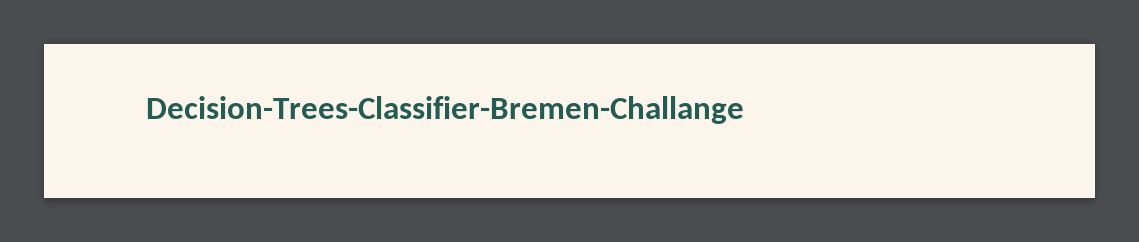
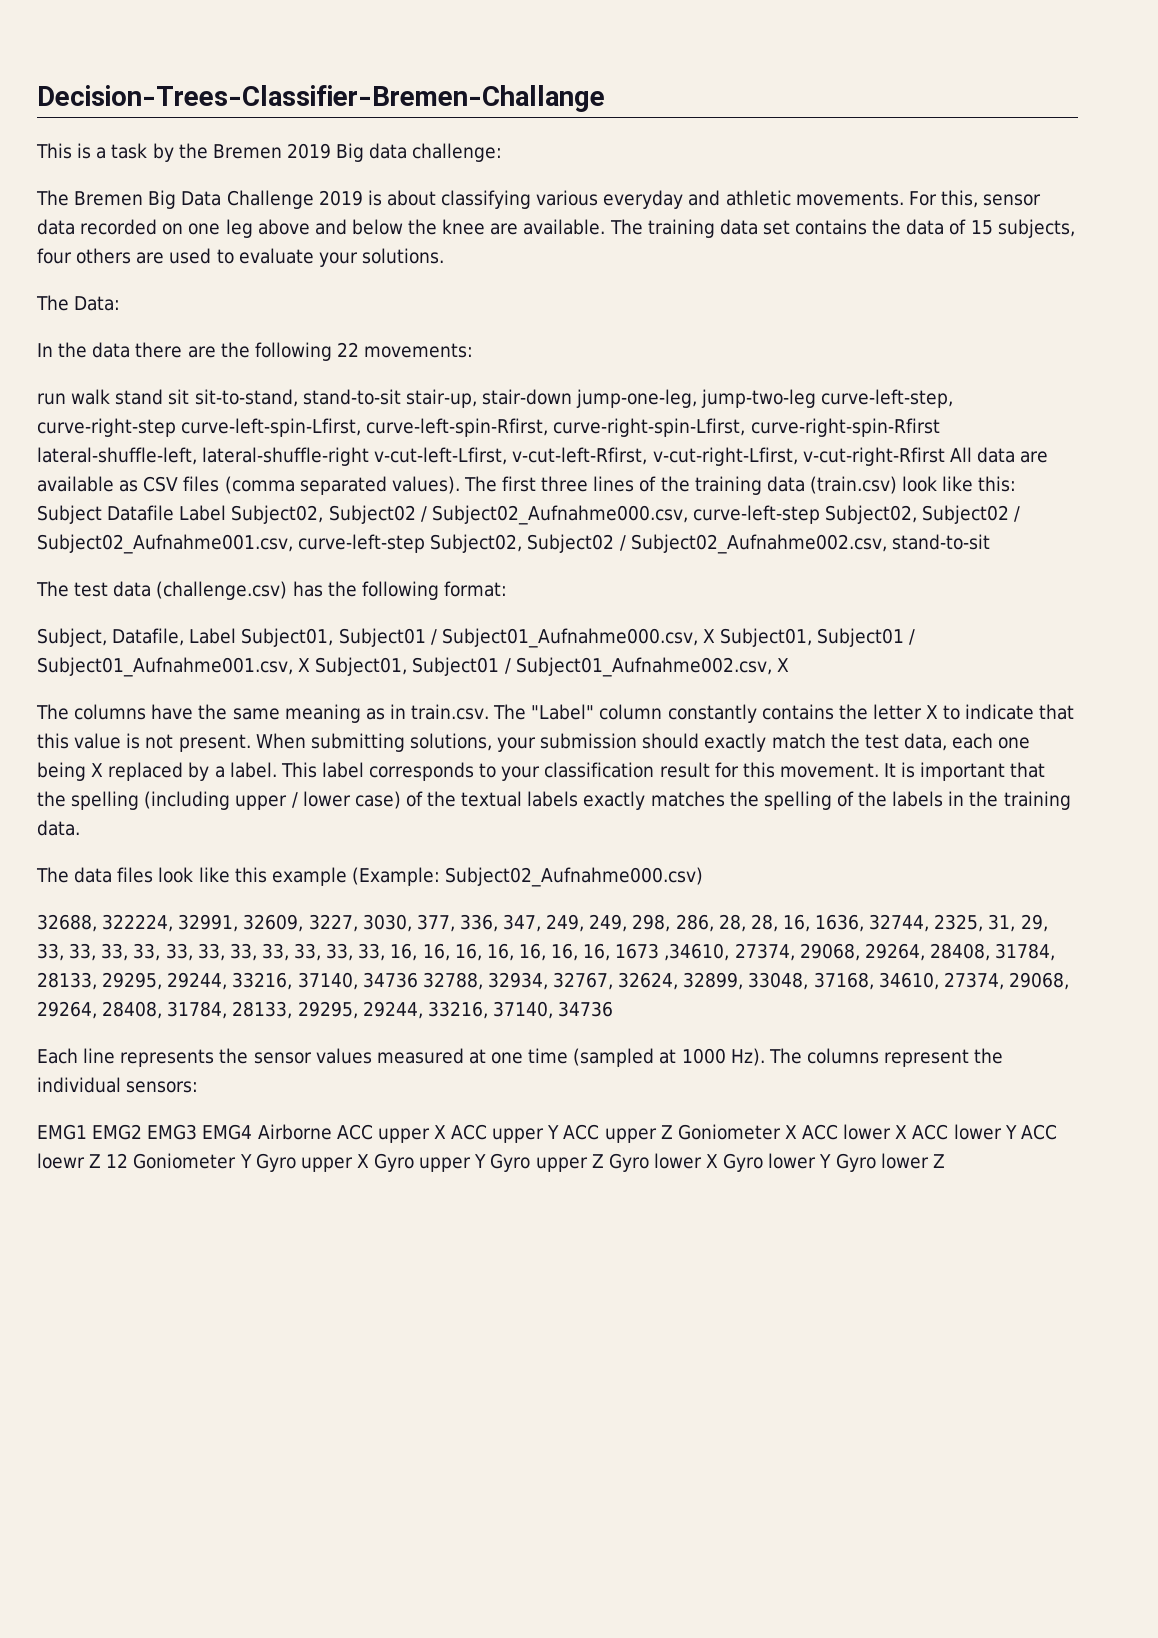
(744, 110) none -> [36,143,503,162] [36,190,1042,209] [37,219,1075,238] [37,248,444,267] [36,295,121,311] [37,342,474,361] [37,389,954,408] [37,418,940,437] [37,447,1049,466] [37,476,1017,495] [37,505,1021,525] [37,534,990,554] [36,581,507,600] [37,628,916,648] [37,657,789,677] [36,704,1075,723] [37,733,1031,752] [37,762,1046,781] [37,791,1071,810] [37,820,80,836] [36,867,704,887] [37,914,1048,932] [37,943,1056,961] [37,972,1069,990] [37,1001,614,1019] [37,1048,1004,1067] [37,1077,199,1093] [37,1124,1057,1143] [37,1153,945,1172] // This is a task by the Bremen 2019 Big data challenge: // The Bremen Big Data Challenge 2019 is about classifying various everyday and athletic movements. For this, sensor data recorded on one leg above and below the knee are available. The training data set contains the data of 15 subjects, four others are used to evaluate your solutions. // The Data: // In the data there are the following 22 movements: // run walk stand sit sit-to-stand, stand-to-sit stair-up, stair-down jump-one-leg, jump-two-leg curve-left-step, curve-right-step curve-left-spin-Lfirst, curve-left-spin-Rfirst, curve-right-spin-Lfirst, curve-right-spin-Rfirst lateral-shuffle-left, lateral-shuffle-right v-cut-left-Lfirst, v-cut-left-Rfirst, v-cut-right-Lfirst, v-cut-right-Rfirst All data are available as CSV files (comma separated values). The first three lines of the training data (train.csv) look like this: Subject Datafile Label Subject02, Subject02 / Subject02_Aufnahme000.csv, curve-left-step Subject02, Subject02 / Subject02_Aufnahme001.csv, curve-left-step Subject02, Subject02 / Subject02_Aufnahme002.csv, stand-to-sit // The test data (challenge.csv) has the following format: // Subject, Datafile, Label Subject01, Subject01 / Subject01_Aufnahme000.csv, X Subject01, Subject01 / Subject01_Aufnahme001.csv, X Subject01, Subject01 / Subject01_Aufnahme002.csv, X // The columns have the same meaning as in train.csv. The "Label" column constantly contains the letter X to indicate that this value is not present. When submitting solutions, your submission should exactly match the test data, each one being X replaced by a label. This label corresponds to your classification result for this movement. It is important that the spelling (including upper / lower case) of the textual labels exactly matches the spelling of the labels in the training data. // The data files look like this example (Example: Subject02_Aufnahme000.csv) // 32688, 322224, 32991, 32609, 3227, 3030, 377, 336, 347, 249, 249, 298, 286, 28, 28, 16, 1636, 32744, 2325, 31, 29, 33, 33, 33, 33, 33, 33, 33, 33, 33, 33, 33, 16, 16, 16, 16, 16, 16, 16, 1673 ,34610, 27374, 29068, 29264, 28408, 31784, 28133, 29295, 29244, 33216, 37140, 34736 32788, 32934, 32767, 32624, 32899, 33048, 37168, 34610, 27374, 29068, 29264, 28408, 31784, 28133, 29295, 29244, 33216, 37140, 34736 // Each line represents the sensor values measured at one time (sampled at 1000 Hz). The columns represent the individual sensors: // EMG1 EMG2 EMG3 EMG4 Airborne ACC upper X ACC upper Y ACC upper Z Goniometer X ACC lower X ACC lower Y ACC loewr Z 12 Goniometer Y Gyro upper X Gyro upper Y Gyro upper Z Gyro lower X Gyro lower Y Gyro lower Z

